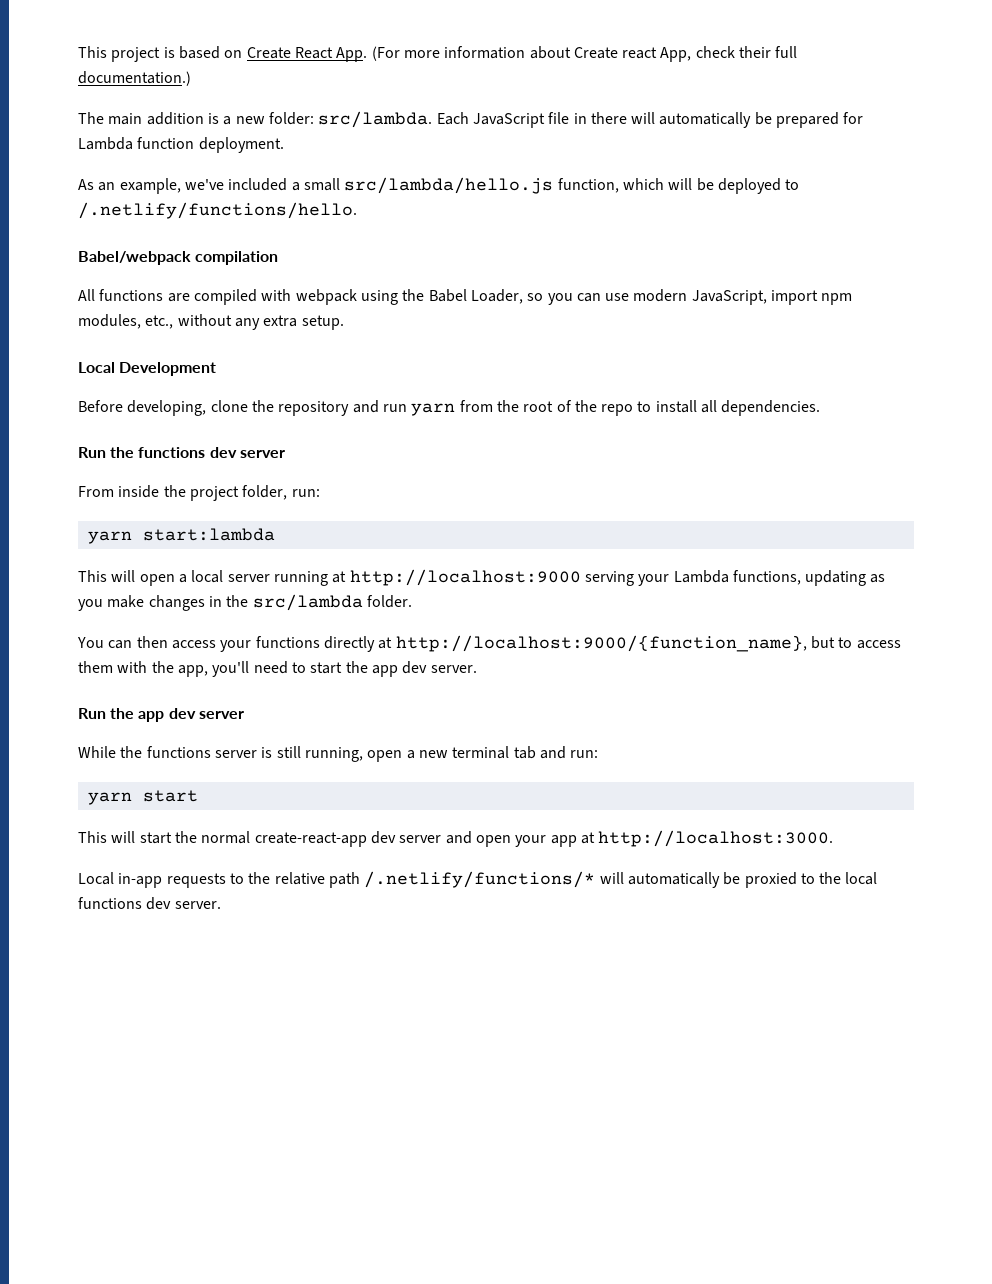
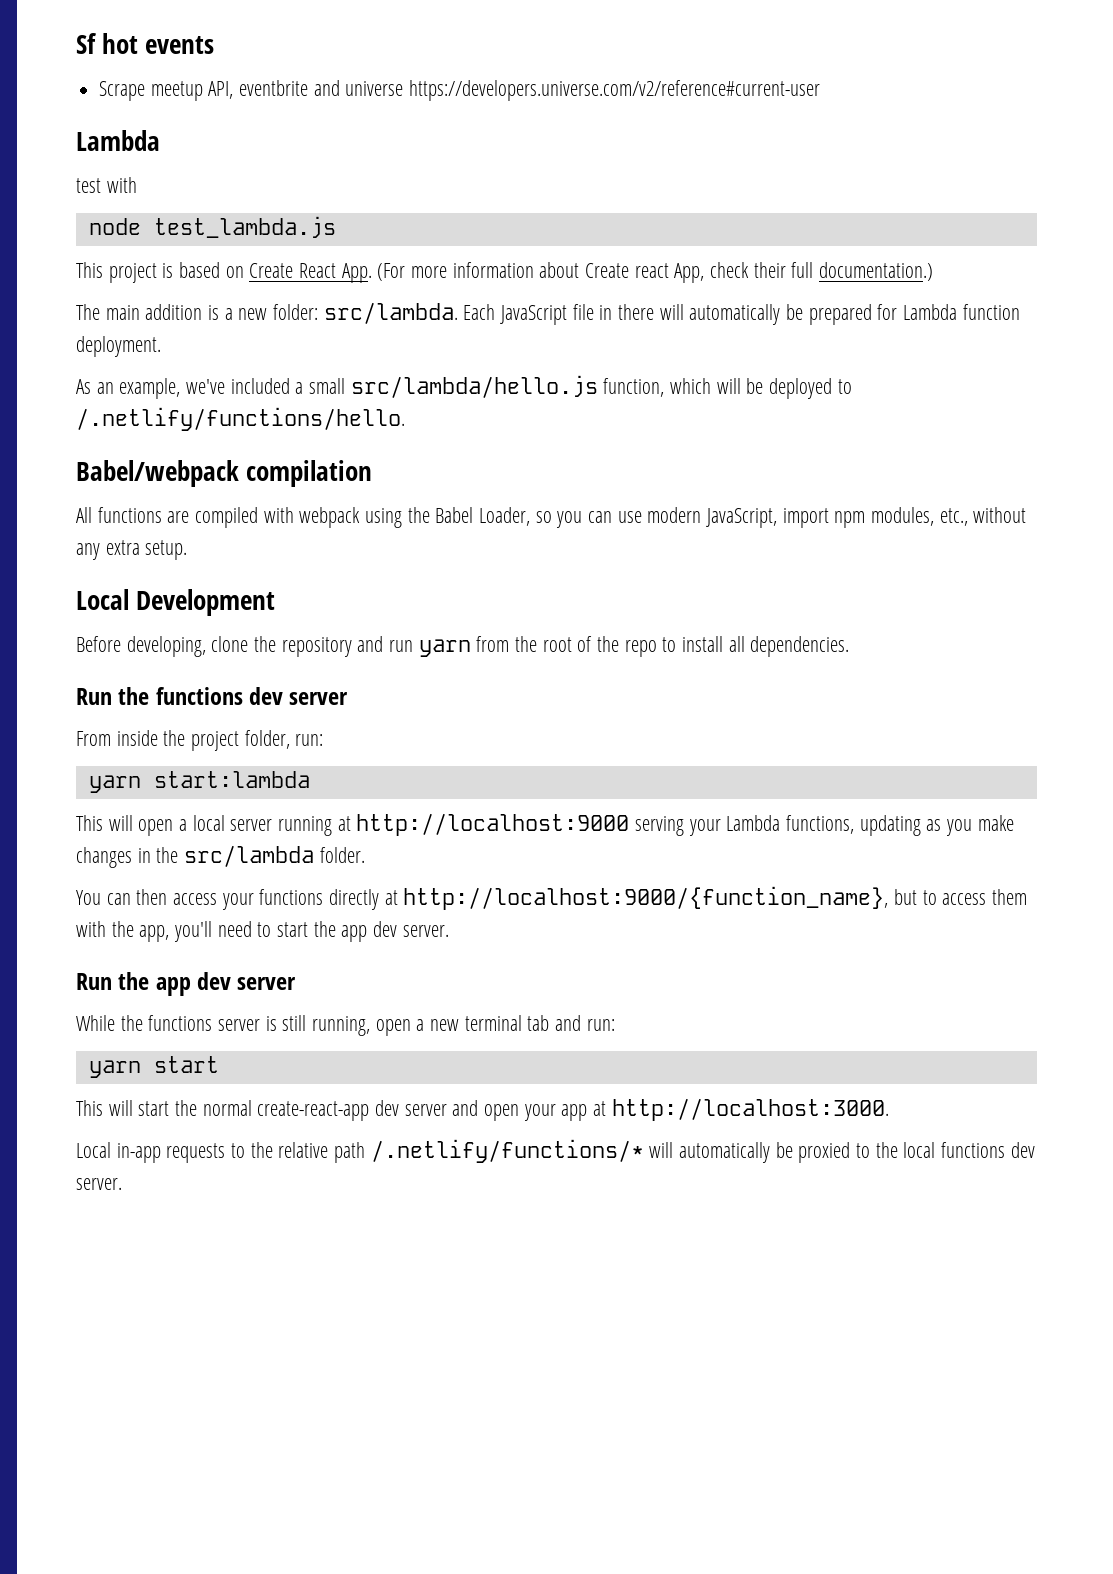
(78, 52) none -> [76,33,215,54] [99,80,821,101] [76,130,160,151] [76,177,137,193] [88,216,336,238] Sf hot events // Scrape meetup API, eventbrite and universe https://developers.universe.com/v2/reference#current-user // Lambda // test with // node test_lambda.js //

